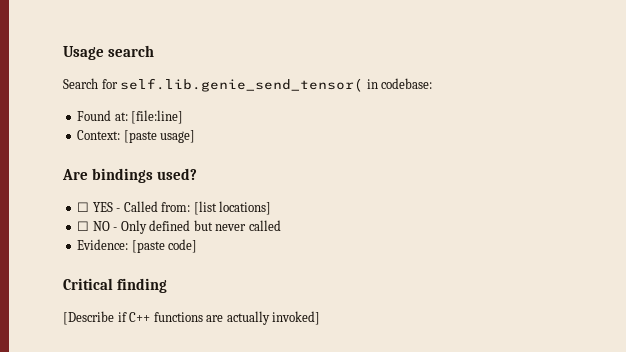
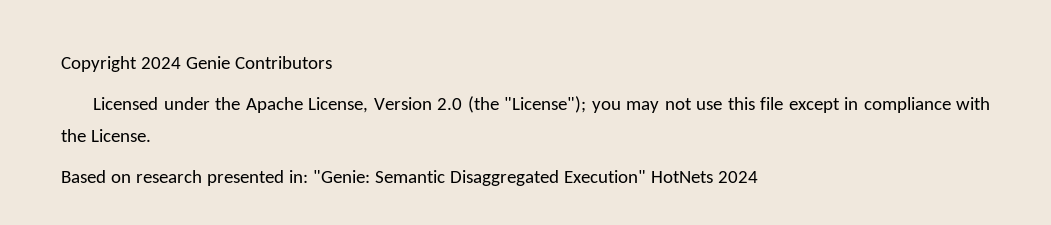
[63,45,155,60] [63,78,433,92] [77,110,184,124] [77,130,196,143] [62,168,198,183] [77,201,272,215] [77,220,281,234] [77,239,198,253] [63,278,168,293] [63,311,321,325] Usage search // Search for self.lib.genie_send_tensor( in codebase: // Found at: [file:line] // Context: [paste usage] // Are bindings used? // ☐ YES - Called from: [list locations] // ☐ NO - Only defined but never called // Evidence: [paste code] // Critical finding // [Describe if C++ functions are actually invoked] -> [61,56,332,72] [93,96,991,113] [61,129,151,142] [61,170,758,186] Copyright 2024 Genie Contributors // Licensed under the Apache License, Version 2.0 (the "License"); you may not use this file except in compliance with the License. // Based on research presented in: "Genie: Semantic Disaggregated Execution" HotNets 2024

